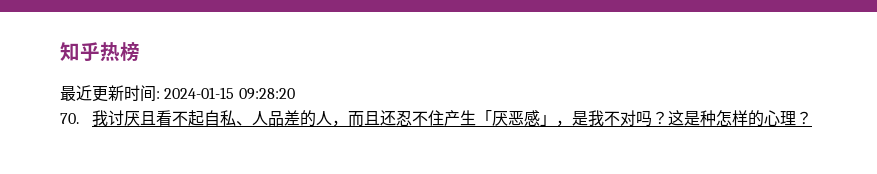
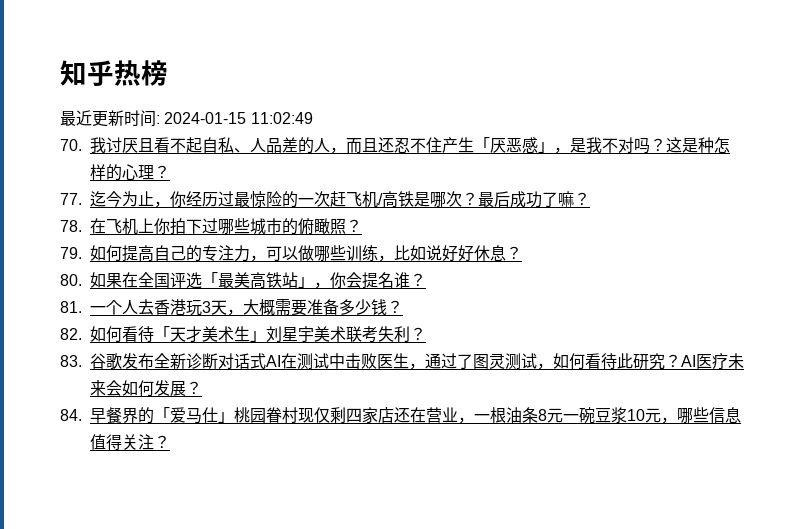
[238,88,295,100] 09:28:20 -> [250,112,313,124] 11:02:49
(812, 118) none -> [60,191,590,208] [60,218,362,235] [60,245,522,262] [60,272,426,289] [60,299,403,316] [60,326,426,343] [60,353,744,370] [90,380,202,396] [60,407,741,424] [90,434,170,450] // 77.迄今为止，你经历过最惊险的一次赶飞机/高铁是哪次？最后成功了嘛？ // 78.在飞机上你拍下过哪些城市的俯瞰照？ // 79.如何提高自己的专注力，可以做哪些训练，比如说好好休息？ // 80.如果在全国评选「最美高铁站」，你会提名谁？ // 81.一个人去香港玩3天，大概需要准备多少钱？ // 82.如何看待「天才美术生」刘星宇美术联考失利？ // 83.谷歌发布全新诊断对话式AI在测试中击败医生，通过了图灵测试，如何看待此研究？AI医疗未来会如何发展？ // 84.早餐界的「爱马仕」桃园眷村现仅剩四家店还在营业，一根油条8元一碗豆浆10元，哪些信息值得关注？

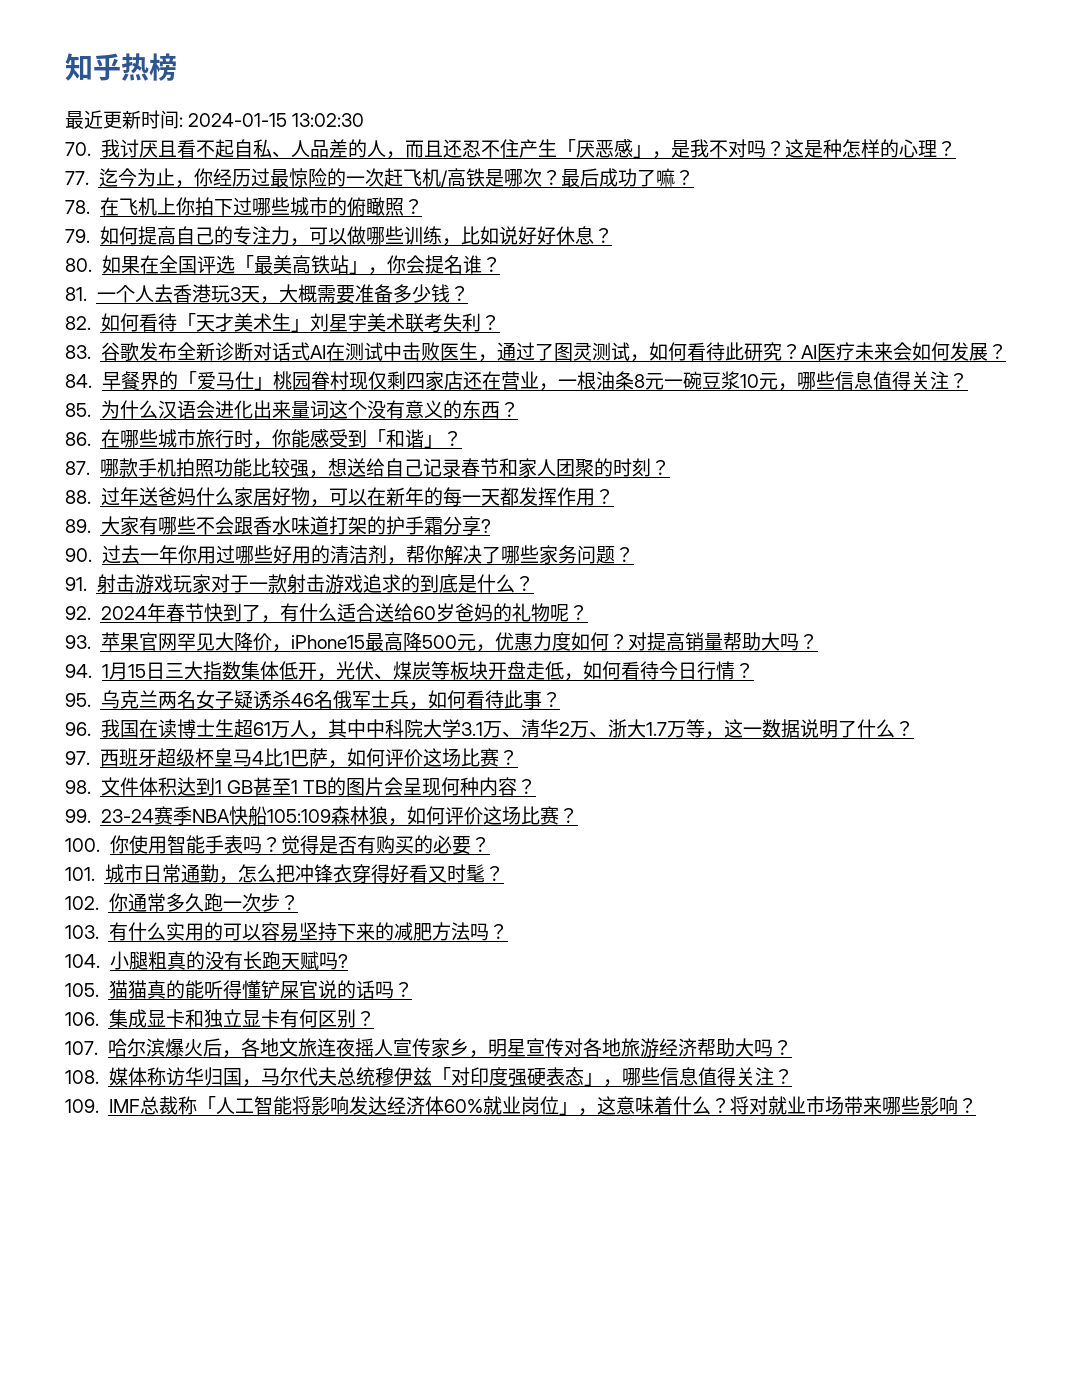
[250,112,313,124] 11:02:49 -> [292,113,365,127] 13:02:30
(170, 442) none -> [65,400,519,419] [65,429,462,449] [65,458,670,478] [65,487,614,507] [65,516,491,536] [65,545,634,565] [65,574,534,594] [65,603,588,623] [65,632,818,652] [65,661,754,681] [65,690,561,710] [65,719,914,739] [65,748,518,768] [65,777,536,796] [65,806,578,826] [65,835,490,855] [65,864,504,884] [65,893,299,912] [65,922,508,942] [65,951,348,970] [65,980,413,999] [65,1009,375,1028] [65,1038,792,1058] [65,1067,793,1087] [65,1096,977,1116] // 85.为什么汉语会进化出来量词这个没有意义的东西？ // 86.在哪些城市旅行时，你能感受到「和谐」？ // 87.哪款手机拍照功能比较强，想送给自己记录春节和家人团聚的时刻？ // 88.过年送爸妈什么家居好物，可以在新年的每一天都发挥作用？ // 89.大家有哪些不会跟香水味道打架的护手霜分享? // 90.过去一年你用过哪些好用的清洁剂，帮你解决了哪些家务问题？ // 91.射击游戏玩家对于一款射击游戏追求的到底是什么？ // 92. 2024年春节快到了，有什么适合送给60岁爸妈的礼物呢？ // 93.苹果官网罕见大降价，iPhone15最高降500元，优惠力度如何？对提高销量帮助大吗？ // 94. 1月15日三大指数集体低开，光伏、煤炭等板块开盘走低，如何看待今日行情？ // 95.乌克兰两名女子疑诱杀46名俄军士兵，如何看待此事？ // 96.我国在读博士生超61万人，其中中科院大学3.1万、清华2万、浙大1.7万等，这一数据说明了什么？ // 97.西班牙超级杯皇马4比1巴萨，如何评价这场比赛？ // 98.文件体积达到1 GB甚至1 TB的图片会呈现何种内容？ // 99. 23-24赛季NBA快船105:109森林狼，如何评价这场比赛？ // 100.你使用智能手表吗？觉得是否有购买的必要？ // 101.城市日常通勤，怎么把冲锋衣穿得好看又时髦？ // 102.你通常多久跑一次步？ // 103.有什么实用的可以容易坚持下来的减肥方法吗？ // 104.小腿粗真的没有长跑天赋吗? // 105.猫猫真的能听得懂铲屎官说的话吗？ // 106.集成显卡和独立显卡有何区别？ // 107.哈尔滨爆火后，各地文旅连夜摇人宣传家乡，明星宣传对各地旅游经济帮助大吗？ // 108.媒体称访华归国，马尔代夫总统穆伊兹「对印度强硬表态」，哪些信息值得关注？ // 109. IMF总裁称「人工智能将影响发达经济体60%就业岗位」，这意味着什么？将对就业市场带来哪些影响？

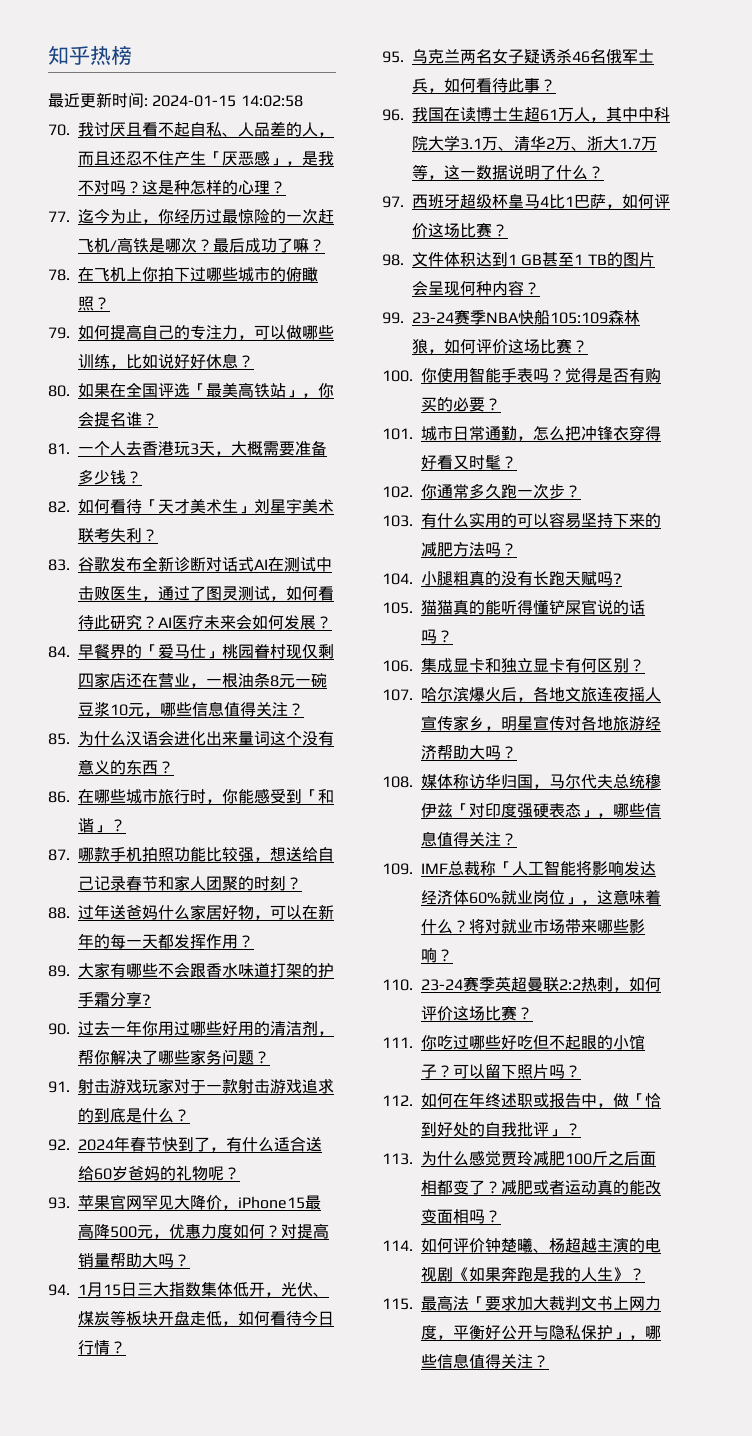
[292,113,365,127] 13:02:30 -> [240,95,303,107] 14:02:58
(977, 1105) none -> [382,976,661,992] [421,1005,533,1021] [382,1035,645,1050] [421,1064,581,1079] [382,1092,661,1108] [421,1122,581,1137] [382,1150,656,1166] [421,1180,661,1195] [421,1209,501,1224] [382,1238,661,1253] [421,1266,645,1282] [382,1295,661,1311] [421,1325,661,1340] [421,1353,549,1369] // 110. 23-24赛季英超曼联2:2热刺，如何评价这场比赛？ // 111.你吃过哪些好吃但不起眼的小馆子？可以留下照片吗？ // 112.如何在年终述职或报告中，做「恰到好处的自我批评」？ // 113.为什么感觉贾玲减肥100斤之后面相都变了？减肥或者运动真的能改变面相吗？ // 114.如何评价钟楚曦、杨超越主演的电视剧《如果奔跑是我的人生》？ // 115.最高法「要求加大裁判文书上网力度，平衡好公开与隐私保护」，哪些信息值得关注？

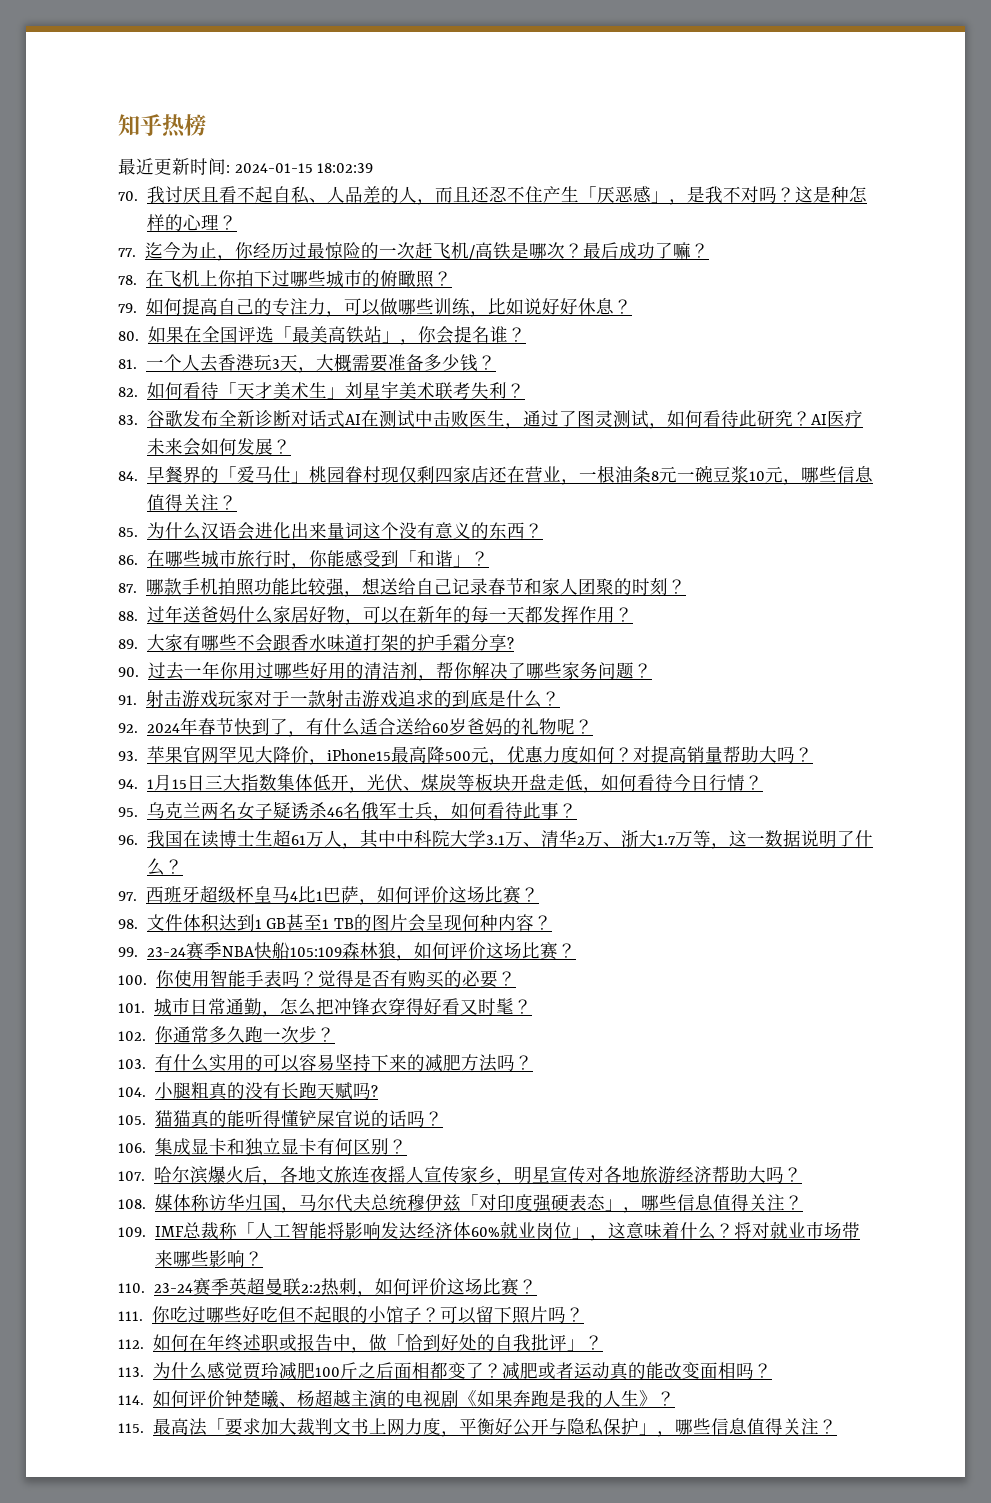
[240,95,303,107] 14:02:58 -> [317,163,374,173] 18:02:39

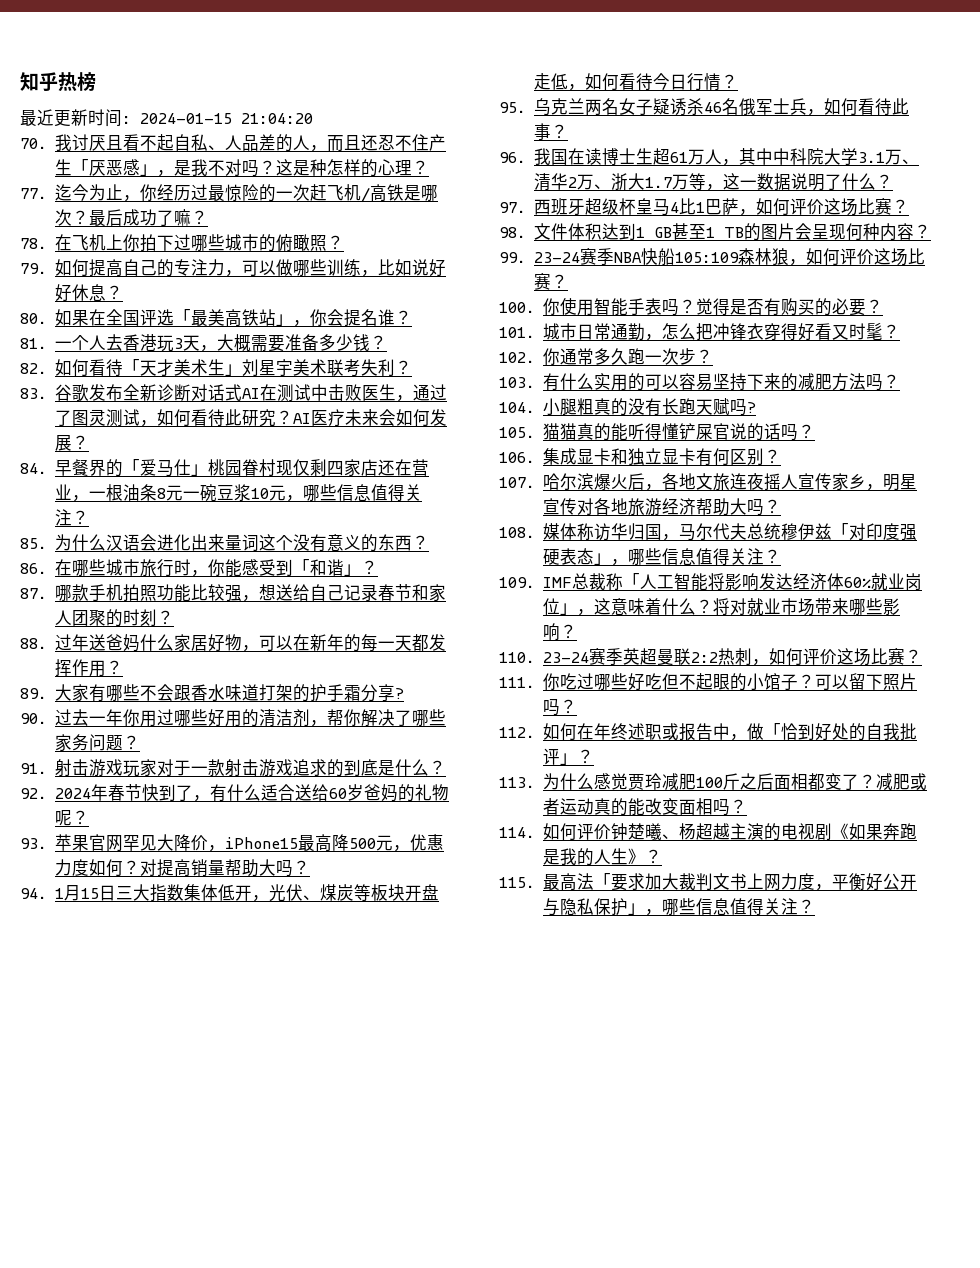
[317,163,374,173] 18:02:39 -> [241,113,313,124] 21:04:20

